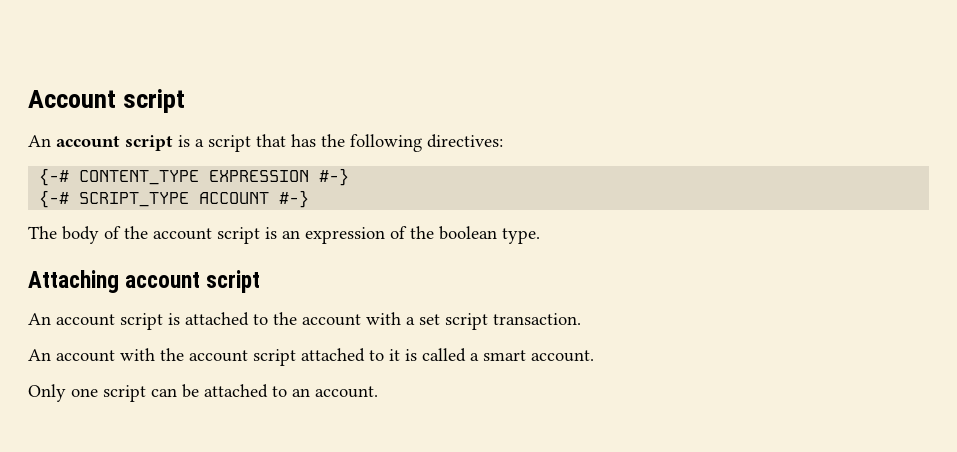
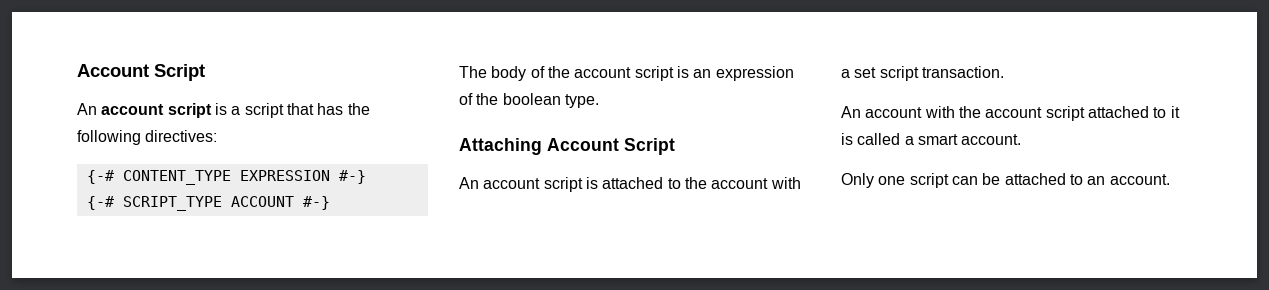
[28,89,186,113] Account script -> [77,64,205,81] Account Script
[125,270,261,293] account script -> [547,138,675,155] Account Script

